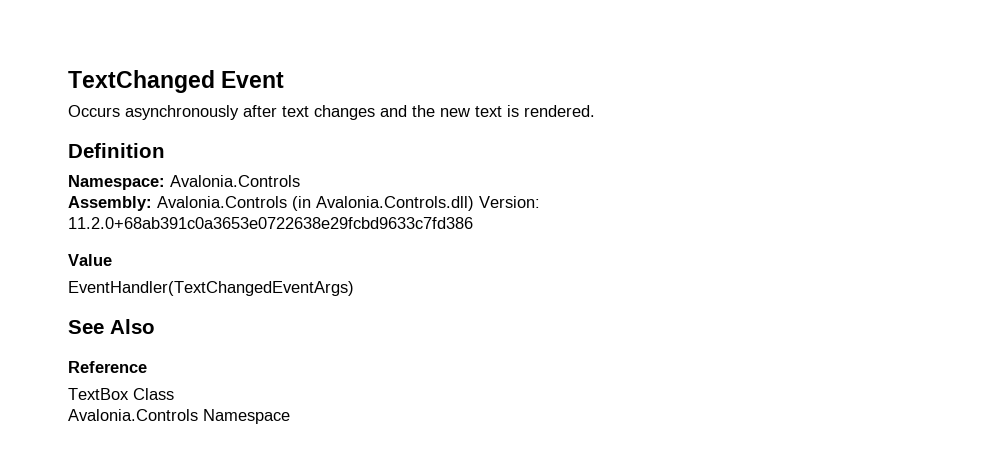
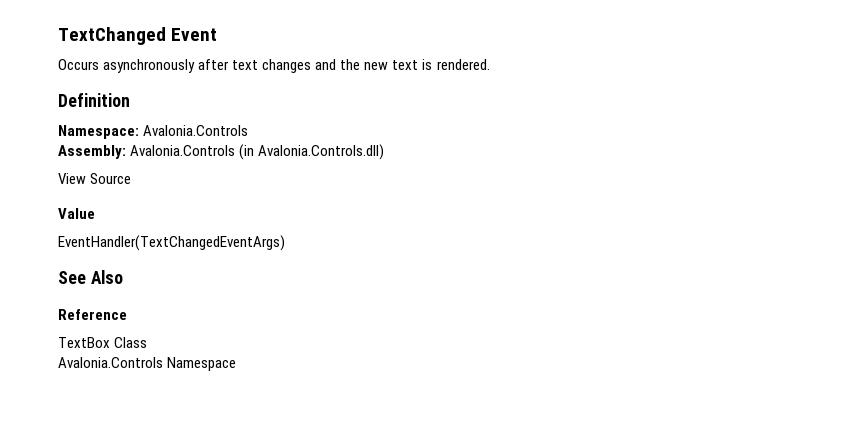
[479,196,540,208] [68,217,473,229] Version: 11.2.0+68ab391c0a3653e0722638e29fcbd9633c7fd386 -> [58,173,132,184] // View Source

